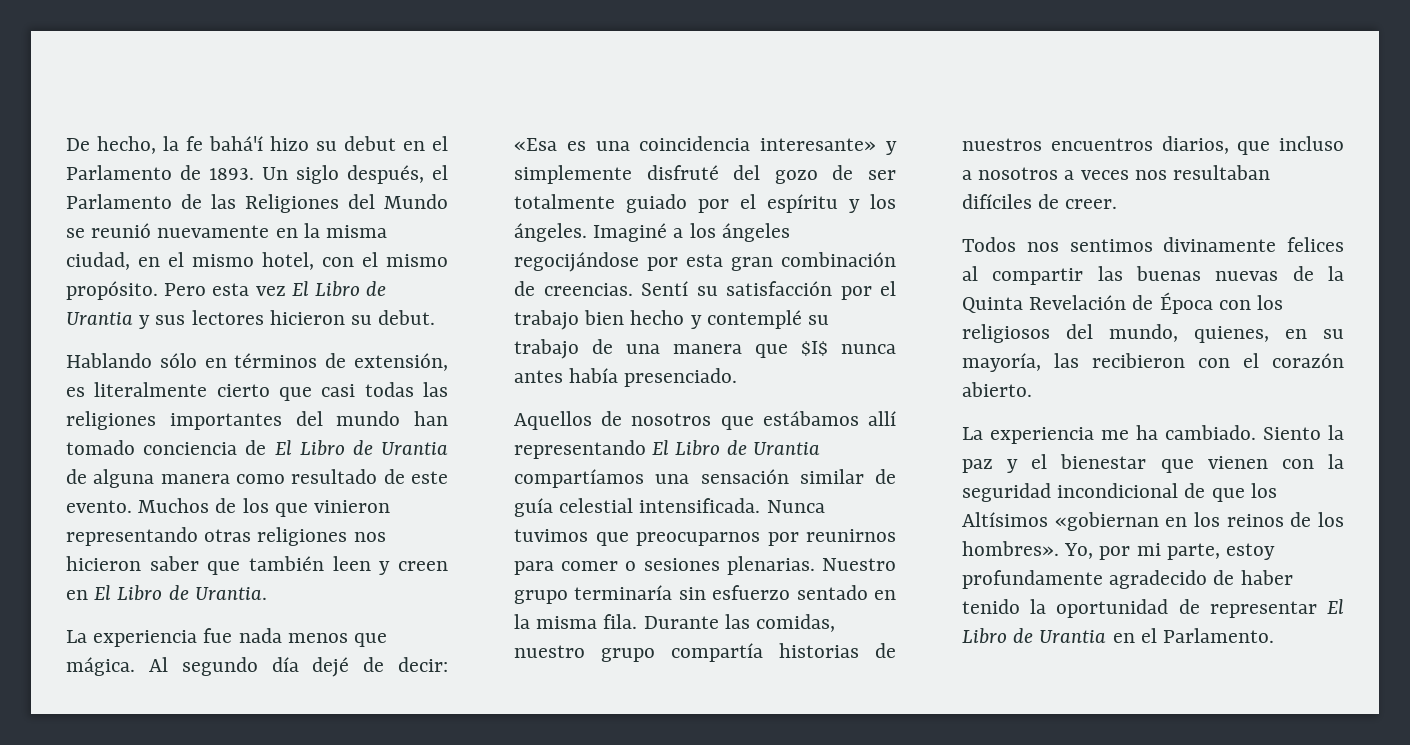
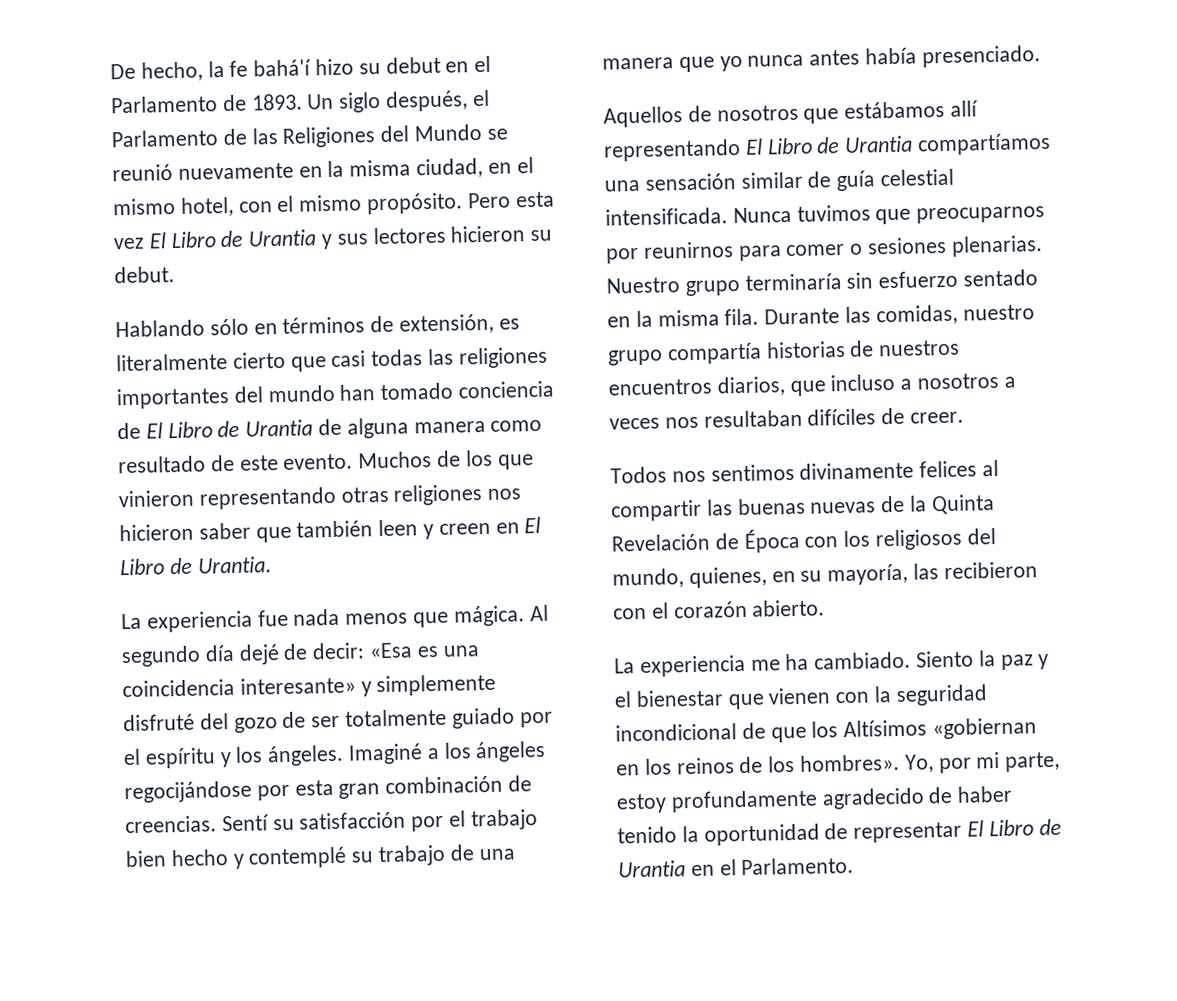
[801,341,828,356] $I$ -> [719,55,743,72] yo

